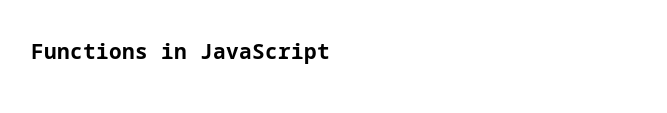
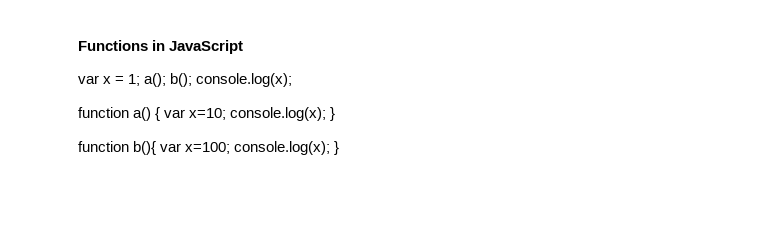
(330, 53) none -> [78,73,293,87] [78,107,336,121] [78,141,340,155] // var x = 1; a(); b(); console.log(x); // function a() { var x=10; console.log(x); } // function b(){ var x=100; console.log(x); }

